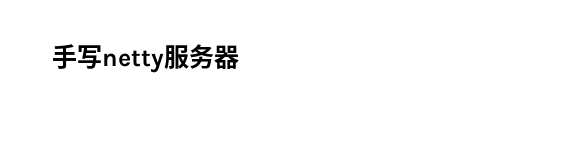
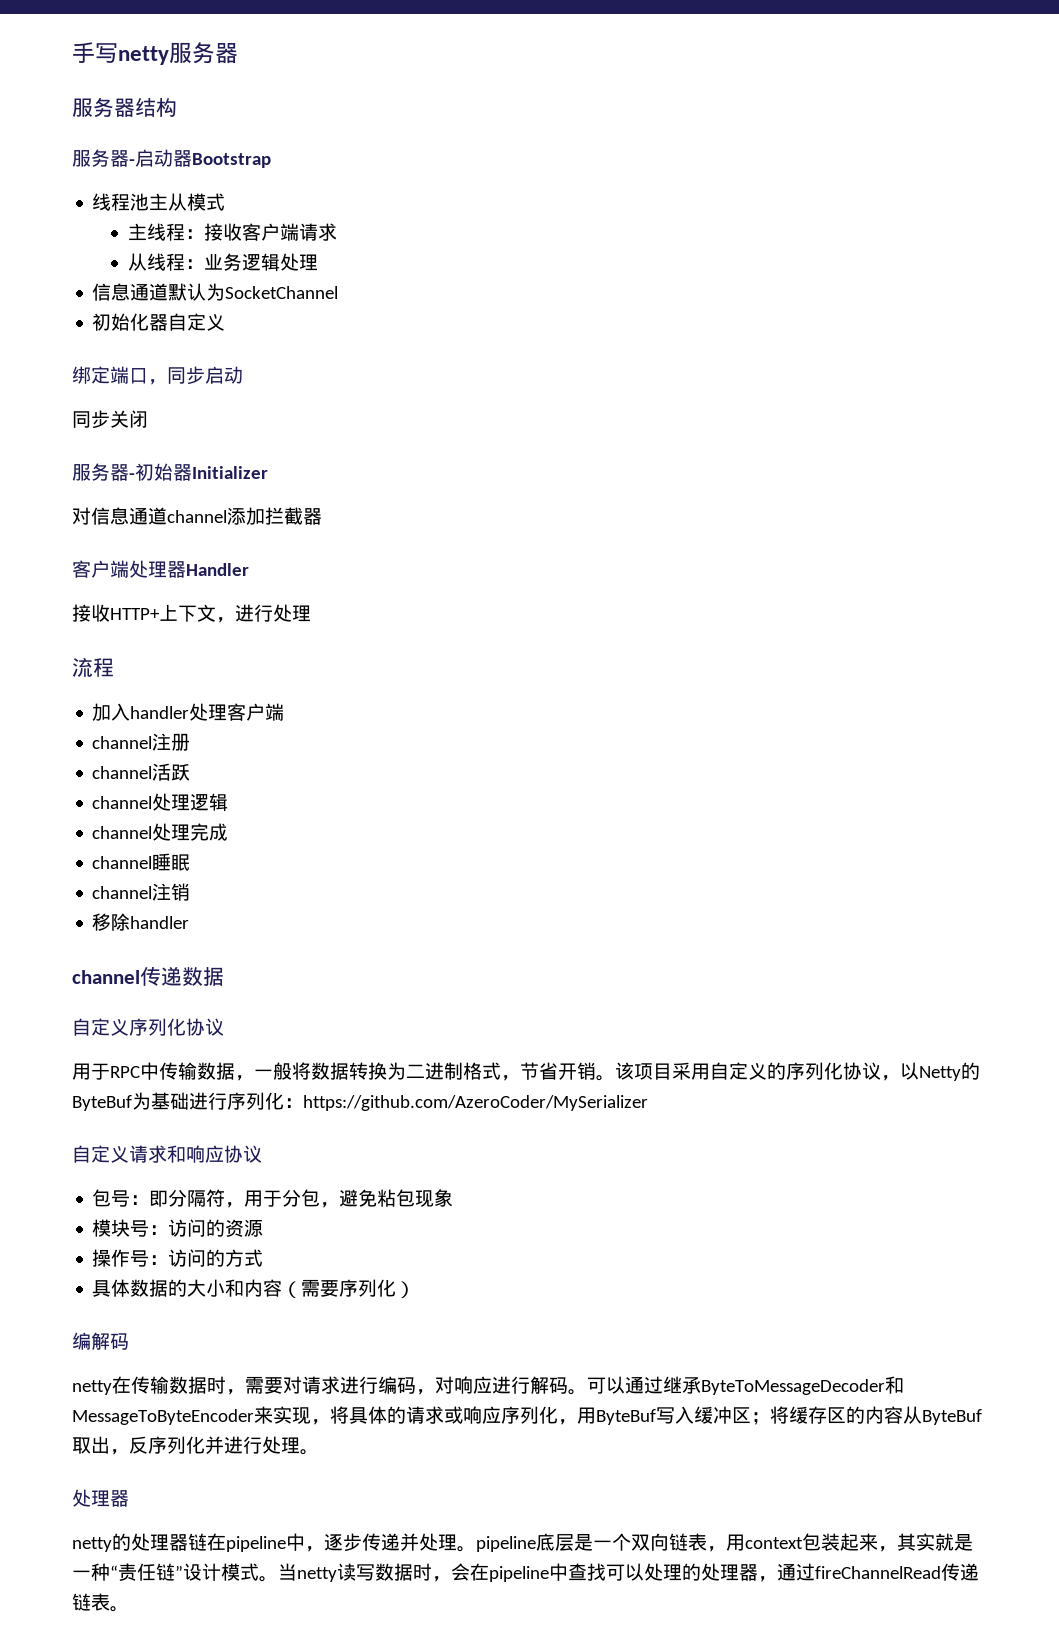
(239, 57) none -> [72,97,177,117] [72,149,271,168] [92,193,226,211] [127,223,337,241] [127,253,318,272] [92,283,339,301] [92,313,226,331] [72,366,243,385] [72,410,148,429] [72,463,268,481] [72,507,322,525] [72,560,249,578] [72,604,311,623] [72,657,114,677] [92,703,285,721] [92,733,191,751] [92,763,191,781] [92,793,229,812] [92,823,229,841] [92,853,191,871] [92,883,191,901] [92,913,190,931] [72,966,224,986] [72,1018,224,1036] [72,1062,980,1081] [72,1092,648,1111] [72,1145,262,1163] [92,1189,454,1208] [92,1219,264,1237] [92,1249,264,1267] [92,1279,416,1298] [72,1332,129,1350] [72,1376,904,1395] [72,1406,982,1425] [72,1436,319,1455] [72,1489,129,1507] [72,1533,973,1552] [72,1563,979,1582] [72,1593,129,1612] // 服务器结构 // 服务器-启动器Bootstrap // 线程池主从模式 // 主线程：接收客户端请求 // 从线程：业务逻辑处理 // 信息通道默认为SocketChannel // 初始化器自定义 // 绑定端口，同步启动 // 同步关闭 // 服务器-初始器Initializer // 对信息通道channel添加拦截器 // 客户端处理器Handler // 接收HTTP+上下文，进行处理 // 流程 // 加入handler处理客户端 // channel注册 // channel活跃 // channel处理逻辑 // channel处理完成 // channel睡眠 // channel注销 // 移除handler // channel传递数据 // 自定义序列化协议 // 用于RPC中传输数据，一般将数据转换为二进制格式，节省开销。该项目采用自定义的序列化协议，以Netty的ByteBuf为基础进行序列化：https://github.com/AzeroCoder/MySerializer // 自定义请求和响应协议 // 包号：即分隔符，用于分包，避免粘包现象 // 模块号：访问的资源 // 操作号：访问的方式 // 具体数据的大小和内容（需要序列化） // 编解码 // netty在传输数据时，需要对请求进行编码，对响应进行解码。可以通过继承ByteToMessageDecoder和MessageToByteEncoder来实现，将具体的请求或响应序列化，用ByteBuf写入缓冲区；将缓存区的内容从ByteBuf取出，反序列化并进行处理。 // 处理器 // netty的处理器链在pipeline中，逐步传递并处理。pipeline底层是一个双向链表，用context包装起来，其实就是一种“责任链”设计模式。当netty读写数据时，会在pipeline中查找可以处理的处理器，通过fireChannelRead传递链表。

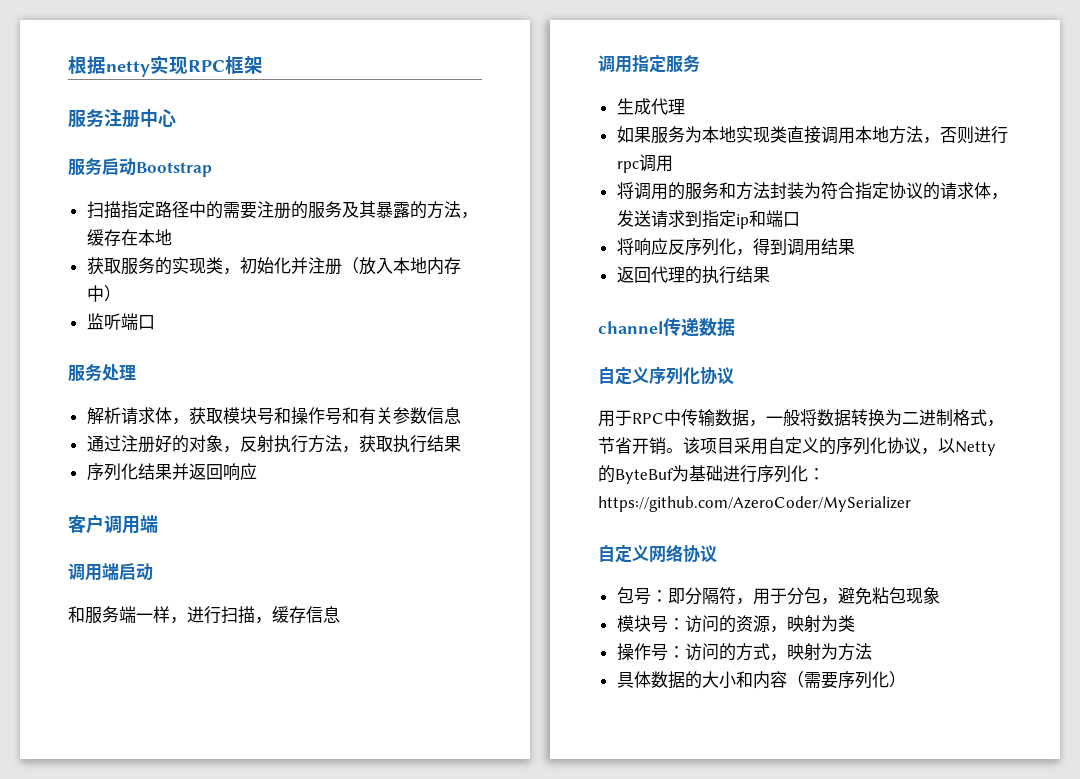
[72,42,238,65] [72,97,177,117] [72,149,271,168] [92,193,226,211] [127,223,337,241] [127,253,318,272] [92,283,339,301] [92,313,226,331] [72,366,205,385] 手写netty服务器 // 服务器结构 // 服务器-启动器Bootstrap // 线程池主从模式 // 主线程：接收客户端请求 // 从线程：业务逻辑处理 // 信息通道默认为SocketChannel // 初始化器自定义 // 绑定端口，同步 -> [68,55,263,77] [68,109,176,128] [68,158,212,177] [86,201,478,219] [86,229,172,246] [86,257,461,275] [86,285,121,302] [86,313,155,330] [68,364,136,381] [86,407,461,425] [86,435,461,453] [86,463,257,481] [68,514,158,534] [68,563,119,581] 根据netty实现RPC框架 // 服务注册中心 // 服务启动Bootstrap // 扫描指定路径中的需要注册的服务及其暴露的方法，缓存在本地 // 获取服务的实现类，初始化并注册（放入本地内存中） // 监听端口 // 服务处理 // 解析请求体，获取模块号和操作号和有关参数信息 // 通过注册好的对象，反射执行方法，获取执行结果 // 序列化结果并返回响应 // 客户调用端 // 调用端
[72,410,148,429] [72,463,268,481] [72,507,322,525] [72,560,249,578] [72,604,311,623] [72,657,114,677] [92,703,285,721] [92,733,191,751] [92,763,191,781] [92,793,229,812] [92,823,229,841] [92,853,191,871] [92,883,191,901] [92,913,190,931] 同步关闭 // 服务器-初始器Initializer // 对信息通道channel添加拦截器 // 客户端处理器Handler // 接收HTTP+上下文，进行处理 // 流程 // 加入handler处理客户端 // channel注册 // channel活跃 // channel处理逻辑 // channel处理完成 // channel睡眠 // channel注销 // 移除handler -> [68,606,340,624] [598,55,700,73] [616,98,685,115] [616,126,1008,144] [616,154,673,173] [616,182,1008,200] [616,210,800,229] [616,238,855,256] [616,266,770,284] 和服务端一样，进行扫描，缓存信息 // 调用指定服务 // 生成代理 // 如果服务为本地实现类直接调用本地方法，否则进行rpc调用 // 将调用的服务和方法封装为符合指定协议的请求体，发送请求到指定ip和端口 // 将响应反序列化，得到调用结果 // 返回代理的执行结果
[129,1145,224,1163] 请求和响应 -> [649,544,683,562] 网络
(264, 1228) none -> [769,615,855,633] ，映射为类
(264, 1258) none -> [769,643,872,661] ，映射为方法
[72,1332,129,1350] [72,1376,904,1395] [72,1406,982,1425] [72,1436,319,1455] [72,1489,129,1507] [72,1533,973,1552] [72,1563,979,1582] [72,1593,129,1612] // 编解码 // netty在传输数据时，需要对请求进行编码，对响应进行解码。可以通过继承ByteToMessageDecoder和MessageToByteEncoder来实现，将具体的请求或响应序列化，用ByteBuf写入缓冲区；将缓存区的内容从ByteBuf取出，反序列化并进行处理。 // 处理器 // netty的处理器链在pipeline中，逐步传递并处理。pipeline底层是一个双向链表，用context包装起来，其实就是一种“责任链”设计模式。当netty读写数据时，会在pipeline中查找可以处理的处理器，通过fireChannelRead传递链表。 -> (906, 679) none

